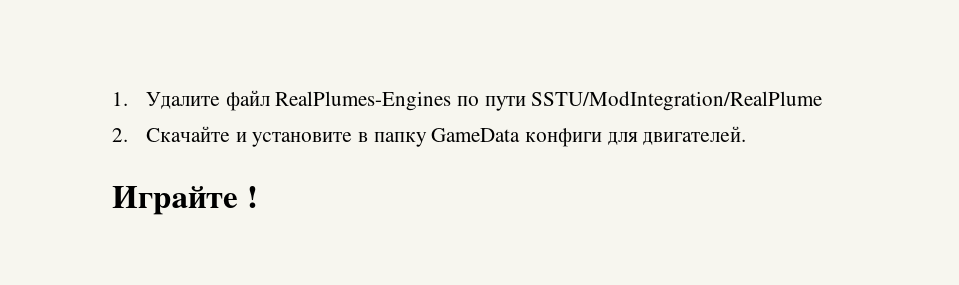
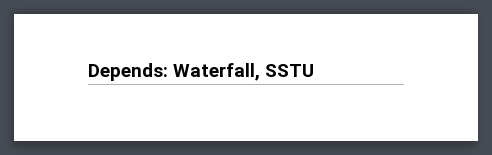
[112,90,823,111] [112,126,747,147] [112,186,258,215] 1. Удалите файл RealPlumes-Engines по пути SSTU/ModIntegration/RealPlume // 2. Скачайте и установите в папку GameData конфиги для двигателей. // Играйте ! -> [88,63,315,81] Depends: Waterfall, SSTU

